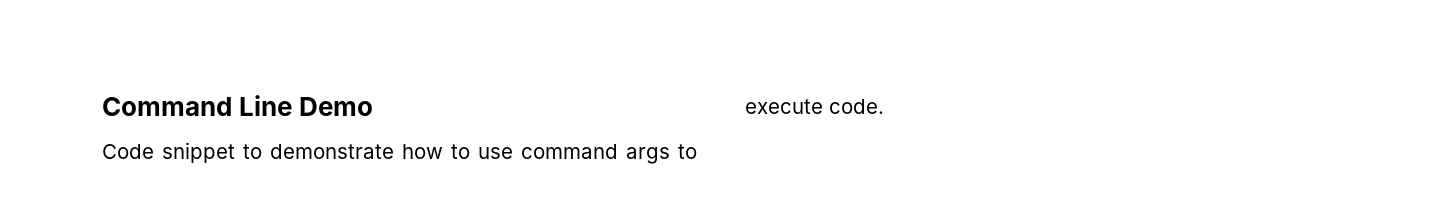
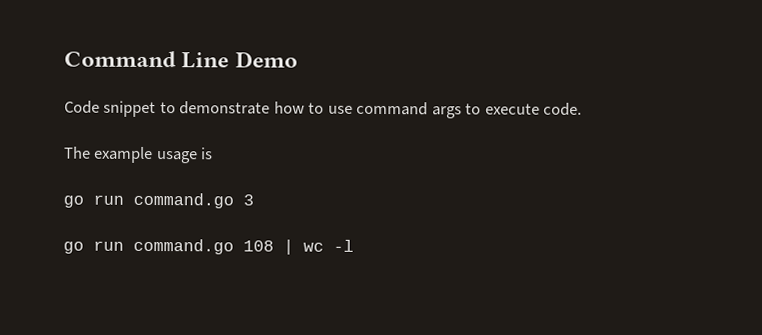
(884, 106) none -> [64,146,214,164] [63,192,254,209] [63,238,354,255] // The example usage is // go run command.go 3 // go run command.go 108 | wc -l

